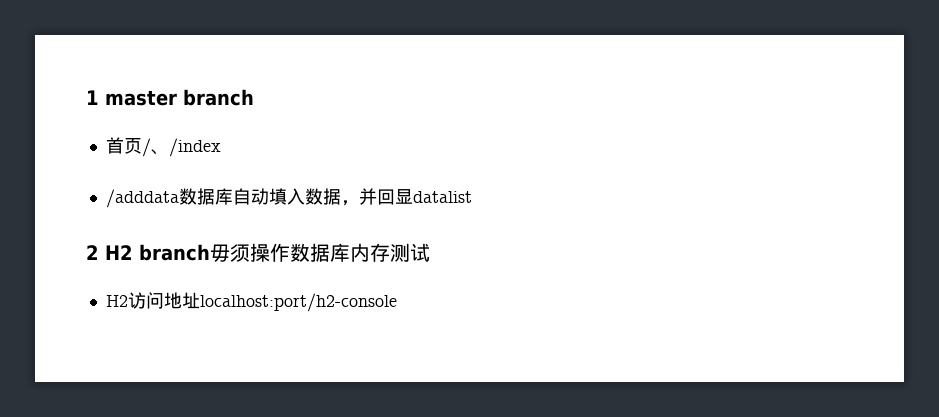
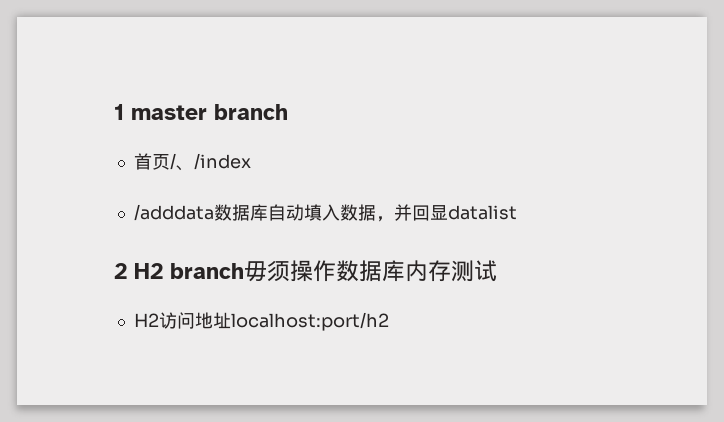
[199,293,397,312] localhost:port/h2-console -> [230,312,389,331] localhost:port/h2

